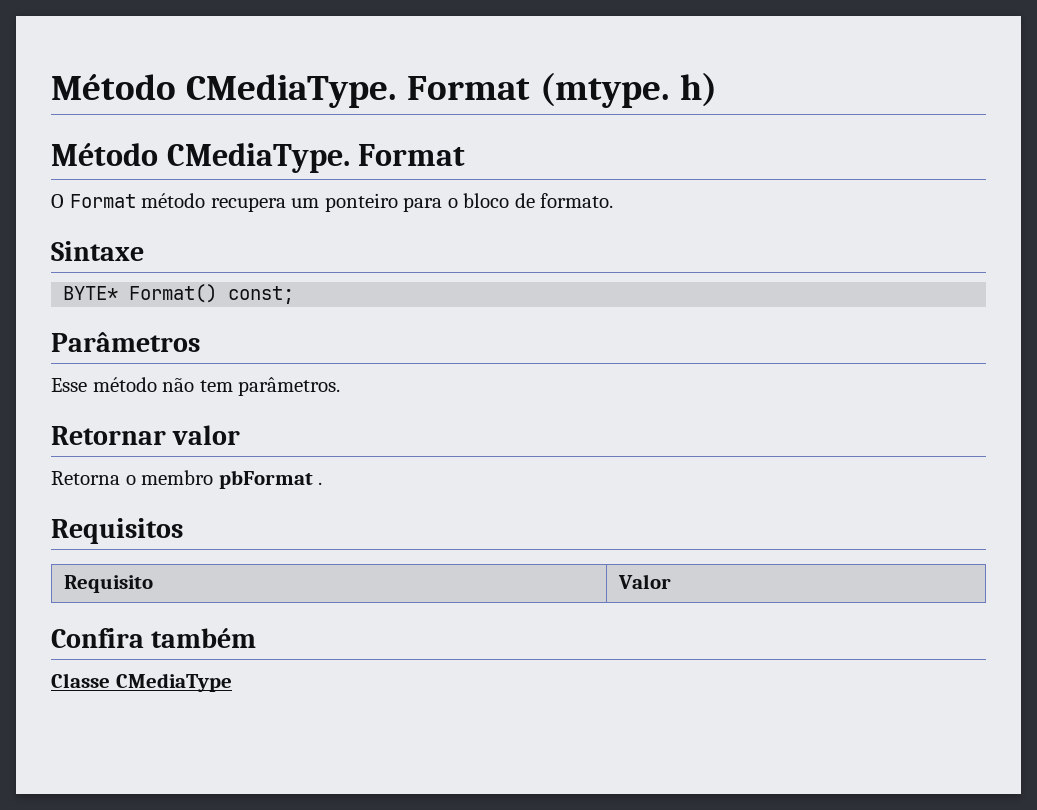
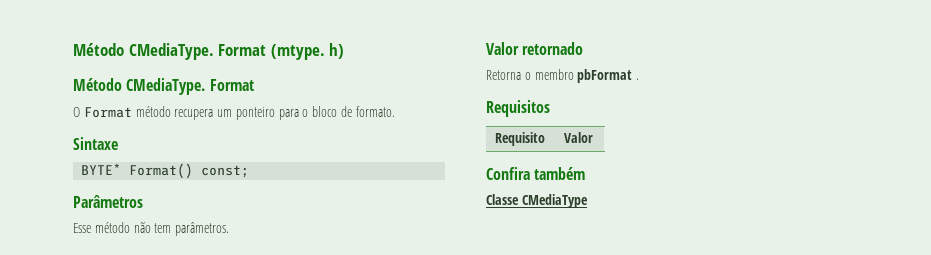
[51,425,241,445] Retornar valor -> [486,42,584,55] Valor retornado

